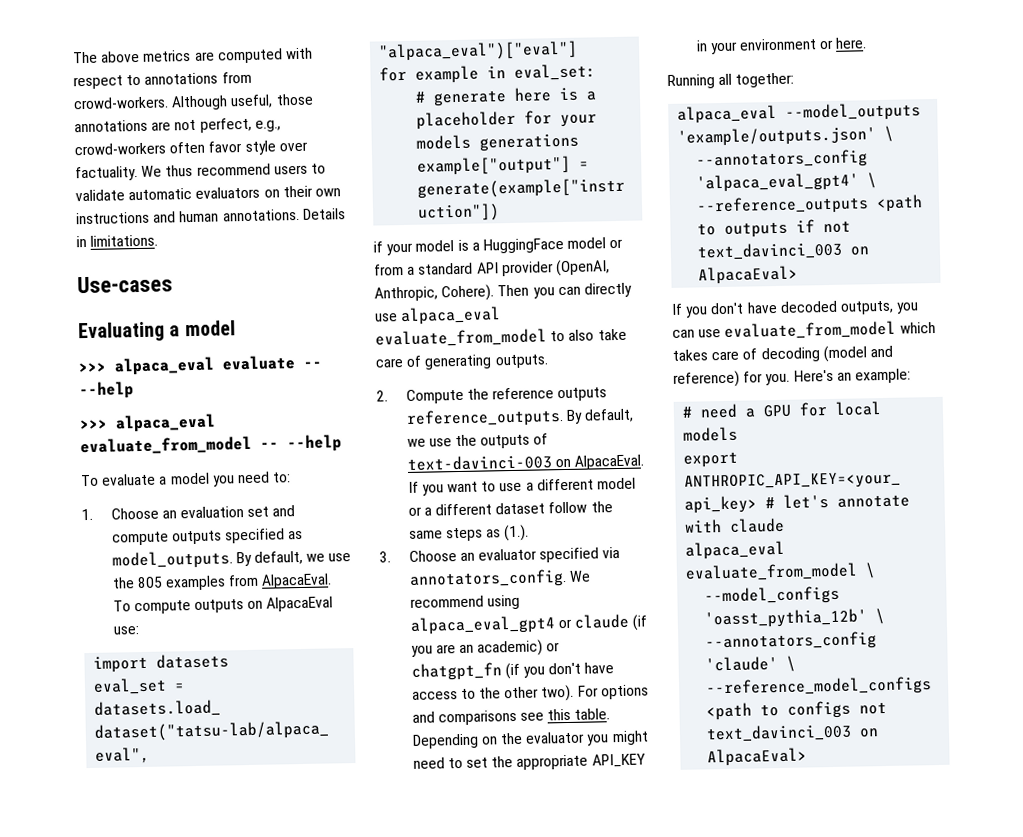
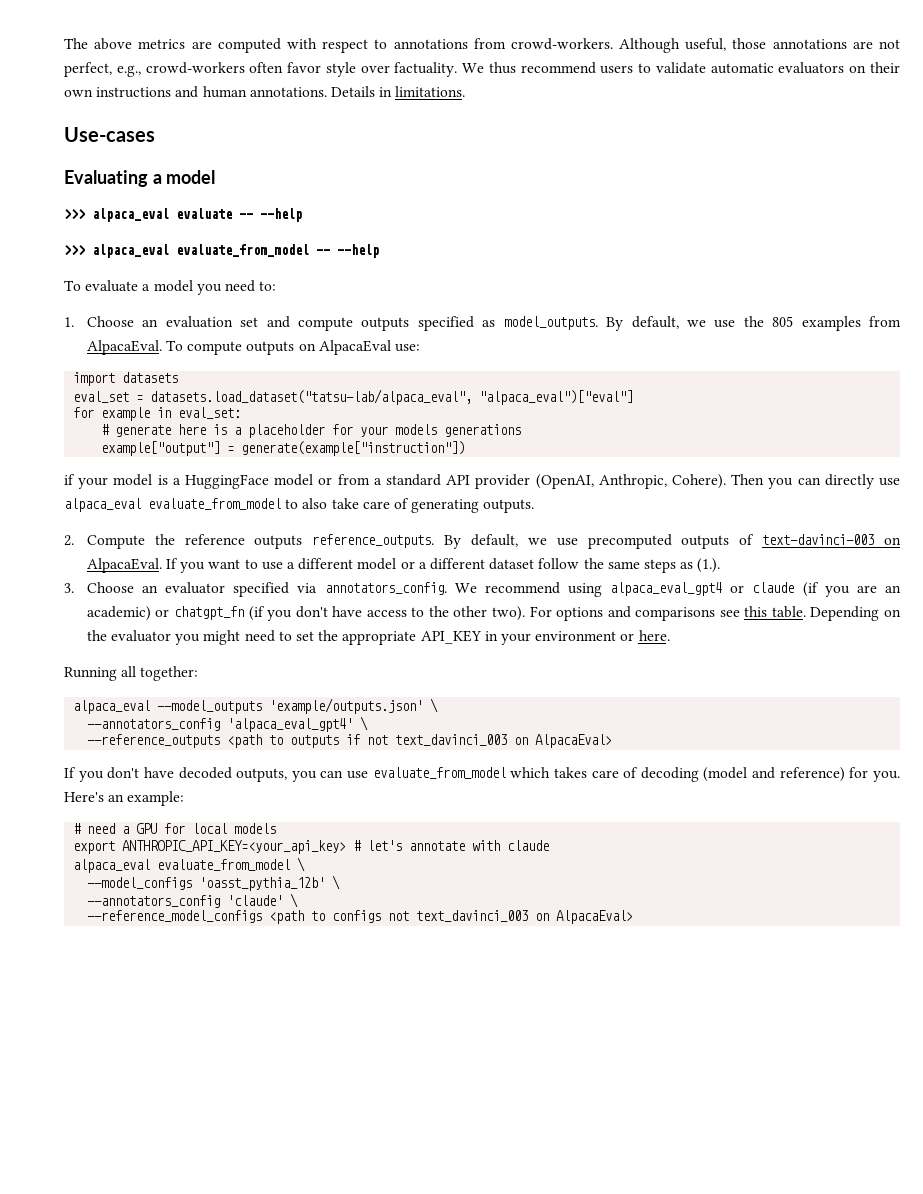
[455,434,478,447] the -> [587,534,672,549] precomputed

